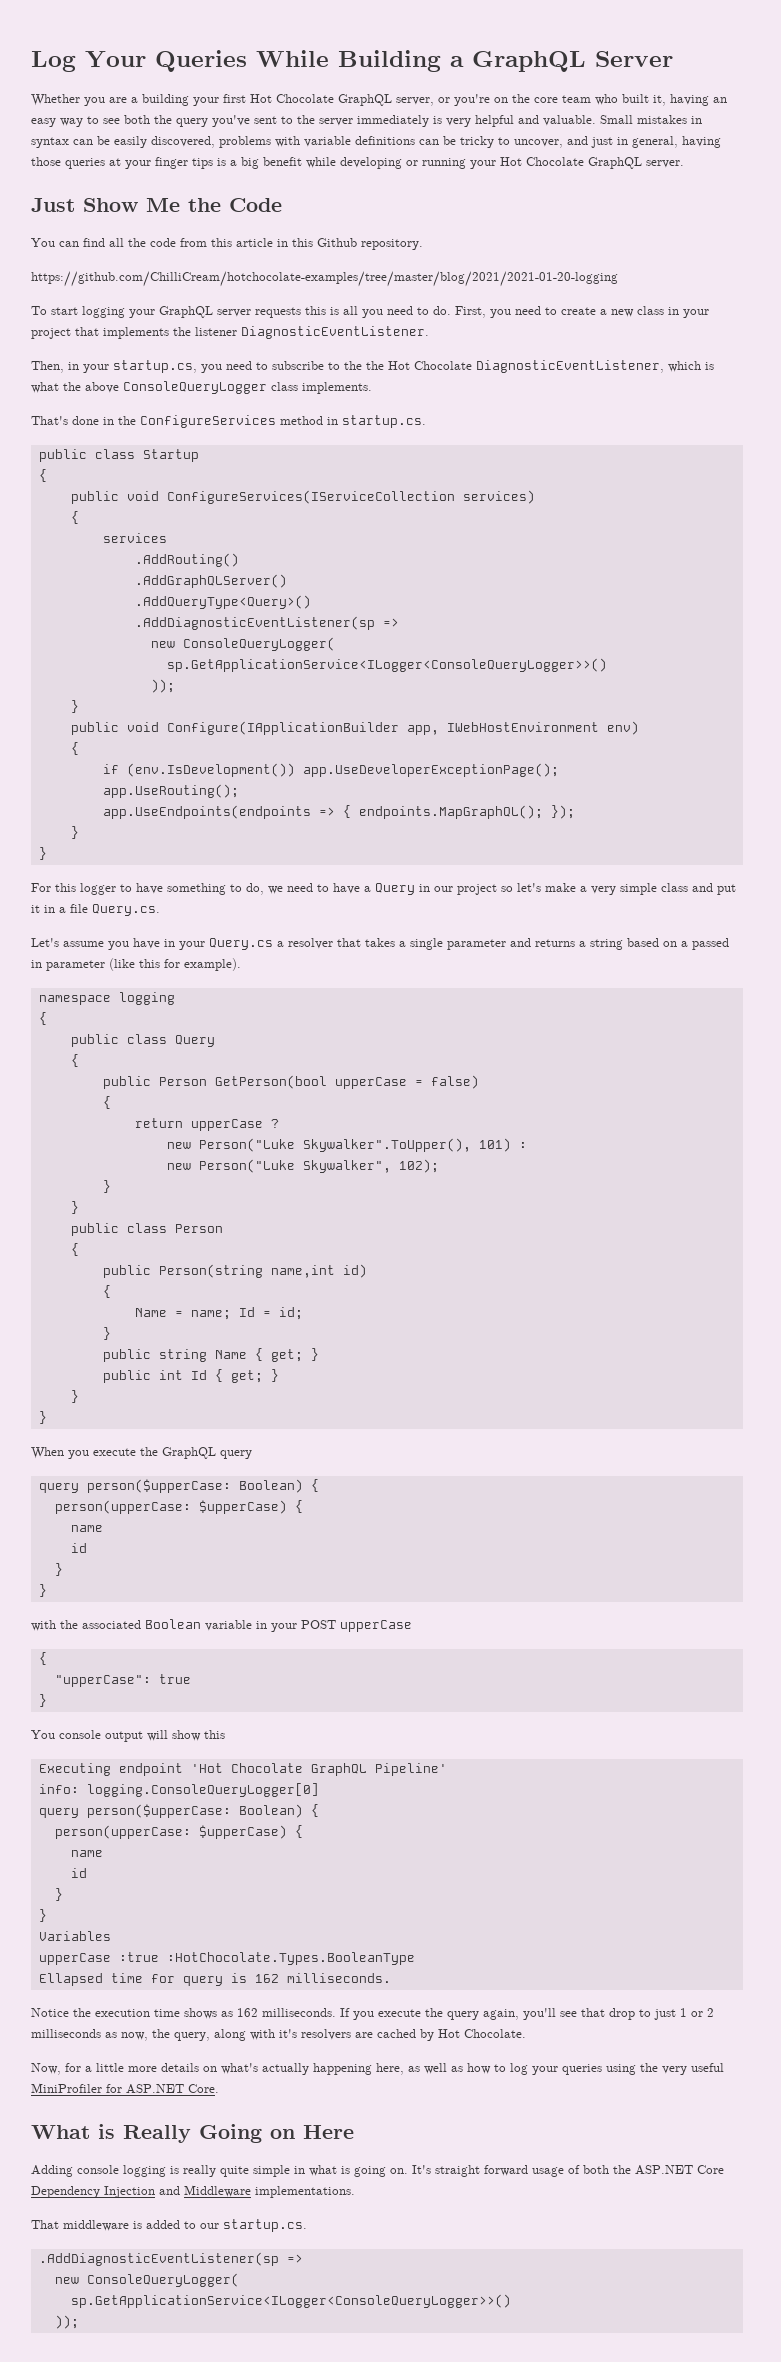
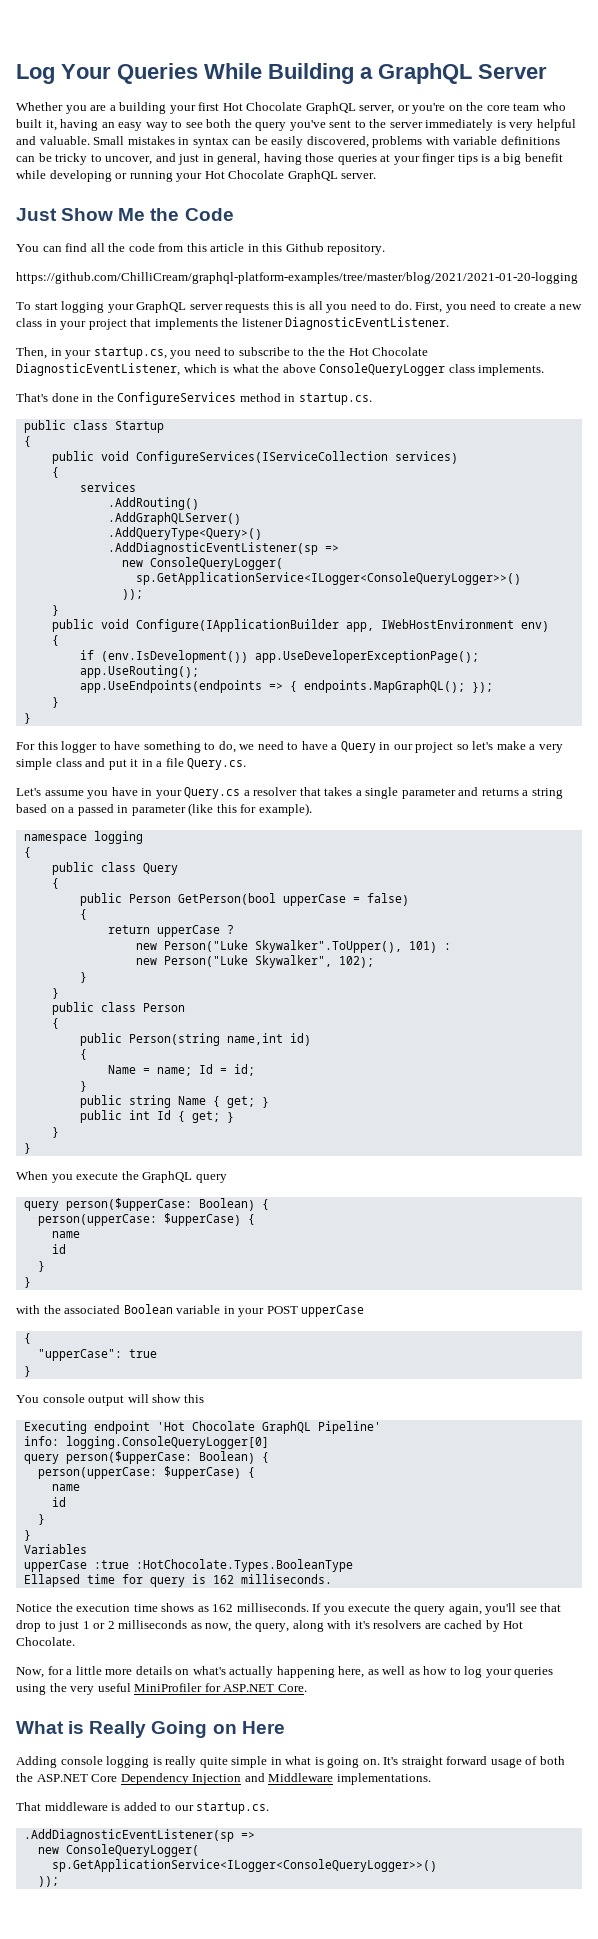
[31,271,618,287] https://github.com/ChilliCream/hotchocolate-examples/tree/master/blog/2021/2021-01-20-logging -> [16,272,578,284] https://github.com/ChilliCream/graphql-platform-examples/tree/master/blog/2021/2021-01-20-logging

